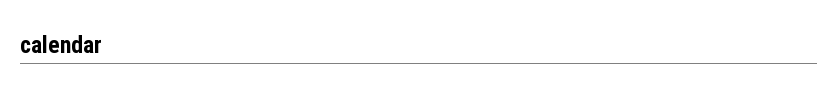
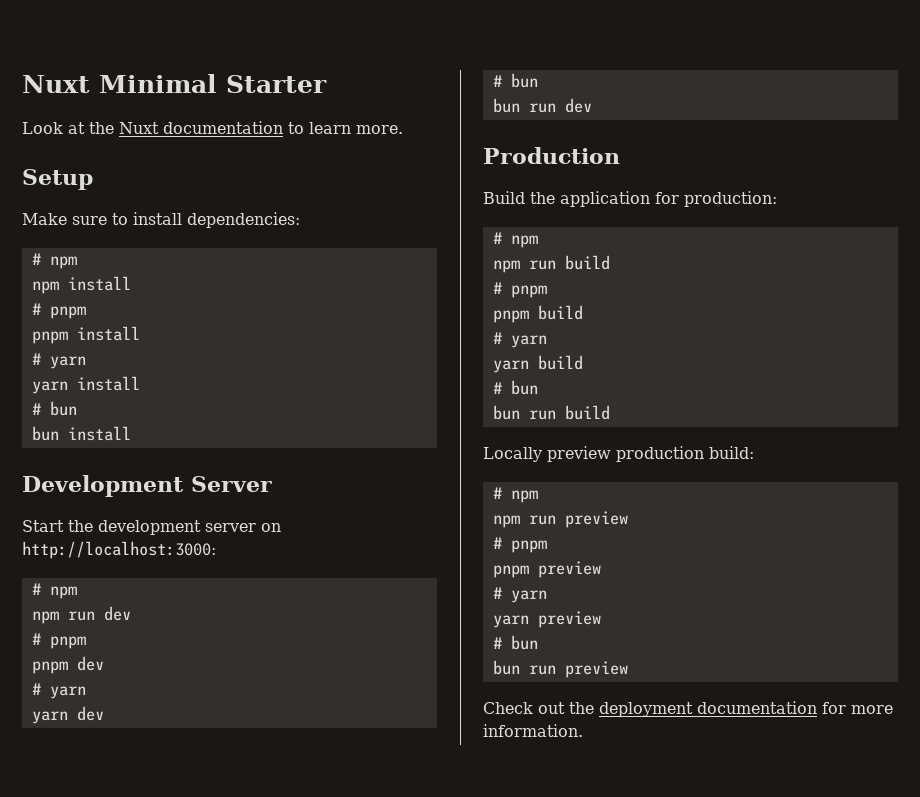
[20,35,102,53] calendar -> [22,74,327,93] [22,121,403,134] [22,169,93,190] [22,212,300,228] [31,253,77,269] [31,276,131,294] [31,303,86,319] [31,326,140,344] [31,353,86,369] [31,376,140,394] [31,401,77,416] [31,426,131,441] [22,475,272,497] [22,520,281,535] [22,541,216,559] [31,583,77,599] [31,606,131,624] [31,633,86,649] [31,656,104,674] [31,683,86,699] [31,706,104,724] [492,73,538,88] [492,98,592,113] [483,147,620,164] [483,191,777,207] [492,232,538,248] [492,255,610,273] [492,282,547,298] [492,305,583,323] [492,332,547,348] [492,355,583,373] [492,380,538,395] [492,405,610,420] [483,446,754,462] [492,487,538,503] [492,511,628,528] [492,537,547,553] [492,561,601,578] [492,587,547,603] [492,611,601,628] [492,635,538,650] [492,660,628,678] [483,701,893,717] [483,724,583,737] Nuxt Minimal Starter // Look at the Nuxt documentation to learn more. // Setup // Make sure to install dependencies: // # npm // npm install // # pnpm // pnpm install // # yarn // yarn install // # bun // bun install // Development Server // Start the development server on http://localhost:3000: // # npm // npm run dev // # pnpm // pnpm dev // # yarn // yarn dev // # bun // bun run dev // Production // Build the application for production: // # npm // npm run build // # pnpm // pnpm build // # yarn // yarn build // # bun // bun run build // Locally preview production build: // # npm // npm run preview // # pnpm // pnpm preview // # yarn // yarn preview // # bun // bun run preview // Check out the deployment documentation for more information.

